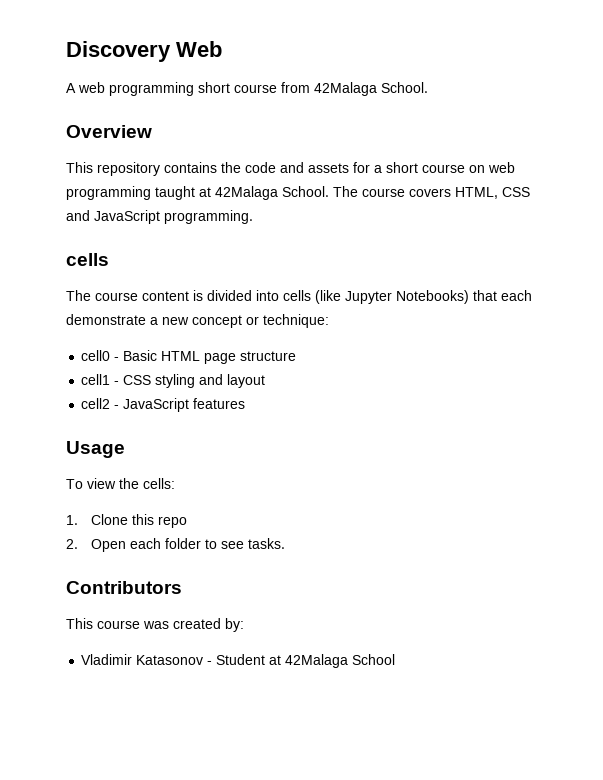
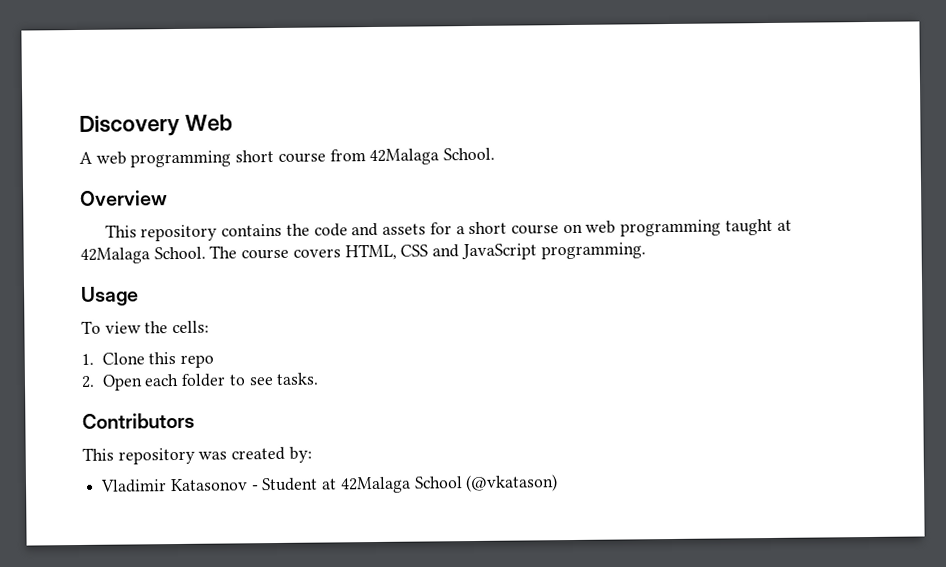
[66,253,109,266] [66,290,532,304] [66,314,329,328] [81,350,297,364] [81,374,266,388] [81,398,246,412] // cells // The course content is divided into cells (like Jupyter Notebooks) that each demonstrate a new concept or technique: // cell0 - Basic HTML page structure // cell1 - CSS styling and layout // cell2 - JavaScript features -> (646, 251) none
[97,620,140,629] course -> [117,447,195,465] repository
(396, 659) none -> [465,474,559,493] (@vkatason)

